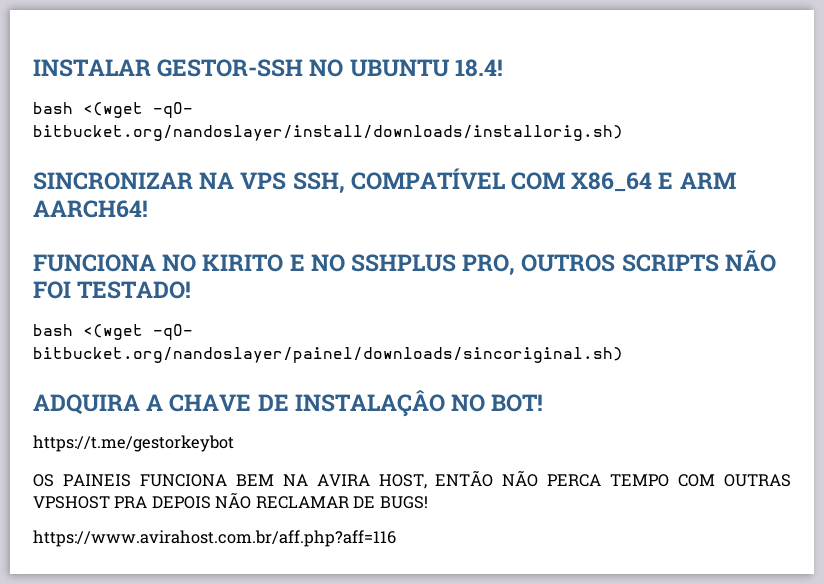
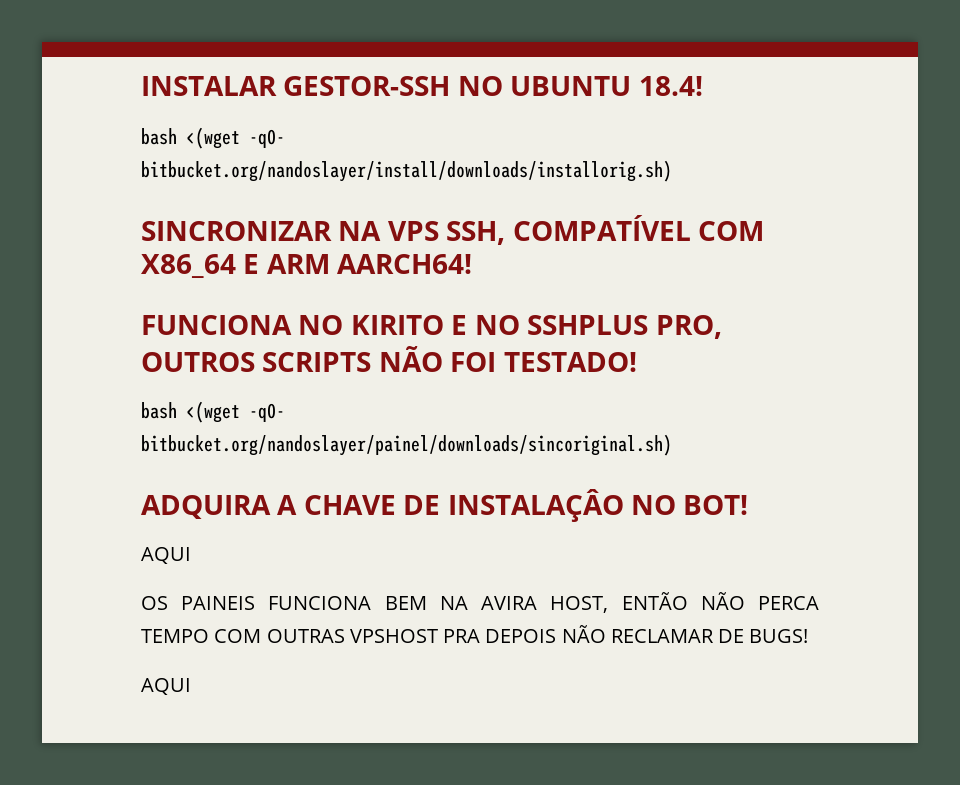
[33,435,234,452] https://t.me/gestorkeybot -> [141,547,191,564] AQUI
[33,530,396,547] https://www.avirahost.com.br/aff.php?aff=116 -> [141,678,191,695] AQUI

